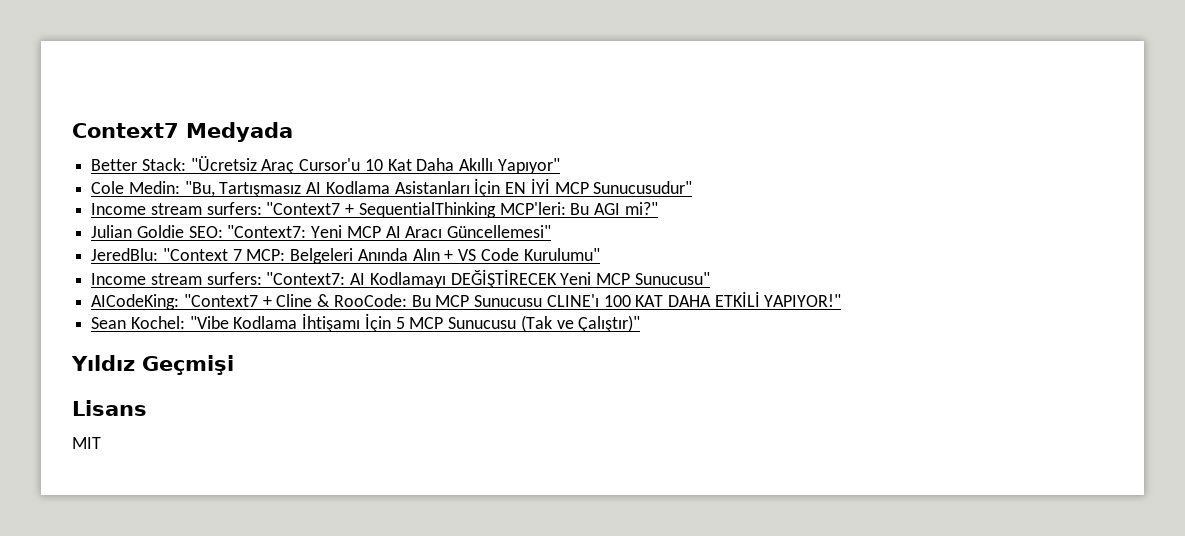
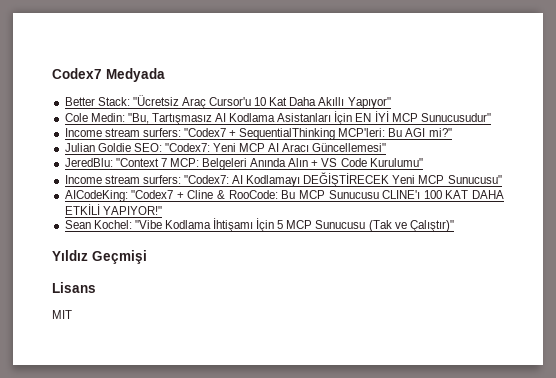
[72,123,179,138] Context7 -> [52,68,102,79] Codex7
[266,202,341,215] "Context7 -> [183,128,226,137] "Codex7
[227,225,307,238] "Context7: -> [164,143,210,152] "Codex7:
[266,272,346,285] "Context7: -> [183,175,229,184] "Codex7:
[183,294,258,307] "Context7 -> [131,190,174,199] "Codex7

